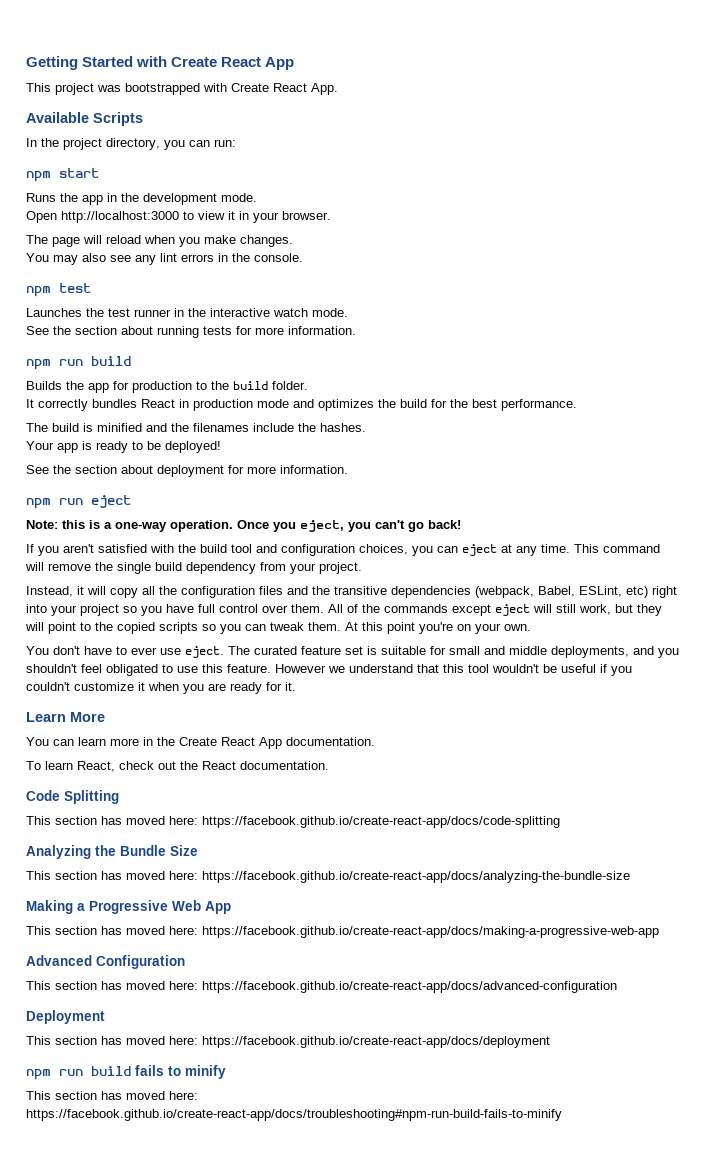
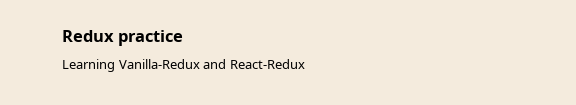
[26,56,295,70] [26,83,338,95] [26,112,143,126] [26,138,236,150] [26,168,99,182] [26,193,257,205] [26,211,331,223] [26,235,293,247] [26,253,303,265] [26,283,91,297] [26,308,348,317] [26,326,356,338] [26,356,131,370] [26,381,308,393] [26,399,577,411] [26,423,366,432] [26,441,221,453] [26,465,348,477] [26,495,131,509] [26,520,461,532] [26,544,660,556] [25,562,362,574] [26,586,677,598] [26,604,662,616] [25,622,531,634] [26,646,679,658] [26,664,632,676] [26,682,296,694] [26,712,105,722] [26,737,375,749] [26,761,329,772] [26,790,119,804] [26,816,560,828] [26,845,198,859] [26,871,630,883] [26,900,231,914] [26,926,659,938] [26,955,185,969] [26,981,617,993] [26,1010,105,1024] [26,1036,550,1048] [26,1065,226,1080] [26,1091,198,1100] [26,1109,562,1121] Getting Started with Create React App // This project was bootstrapped with Create React App. // Available Scripts // In the project directory, you can run: // npm start // Runs the app in the development mode. // Open http://localhost:3000 to view it in your browser. // The page will reload when you make changes. // You may also see any lint errors in the console. // npm test // Launches the test runner in the interactive watch mode. // See the section about running tests for more information. // npm run build // Builds the app for production to the build folder. // It correctly bundles React in production mode and optimizes the build for the best performance. // The build is minified and the filenames include the hashes. // Your app is ready to be deployed! // See the section about deployment for more information. // npm run eject // Note: this is a one-way operation. Once you eject, you can't go back! // If you aren't satisfied with the build tool and configuration choices, you can eject at any time. This command will remove the single build dependency from your project. // Instead, it will copy all the configuration files and the transitive dependencies (webpack, Babel, ESLint, etc) right into your project so you have full control over them. All of the commands except eject will still work, but they will point to the copied scripts so you can tweak them. At this point you're on your own. // You don't have to ever use eject. The curated feature set is suitable for small and middle deployments, and you shouldn't feel obligated to use this feature. However we understand that this tool wouldn't be useful if you couldn't customize it when you are ready for it. // Learn More // You can learn more in the Create React App documentation. // To learn React, check out the React documentation. // Code Splitting // This section has moved here: https://facebook.github.io/create-react-app/docs/code-splitting // Analyzing the Bundle Size // This section has moved here: https://facebook.github.io/create-react-app/docs/analyzing-the-bundle-size // Making a Progressive Web App // This section has moved here: https://facebook.github.io/create-react-app/docs/making-a-progressive-web-app // Advanced Configuration // This section has moved here: https://facebook.github.io/create-react-app/docs/advanced-configuration // Deployment // This section has moved here: https://facebook.github.io/create-react-app/docs/deployment // npm run build fails to minify // This section has moved here: https://facebook.github.io/create-react-app/docs/troubleshooting#npm-run-build-fails-to-minify -> [62,30,184,46] [62,59,305,72] Redux practice // Learning Vanilla-Redux and React-Redux

